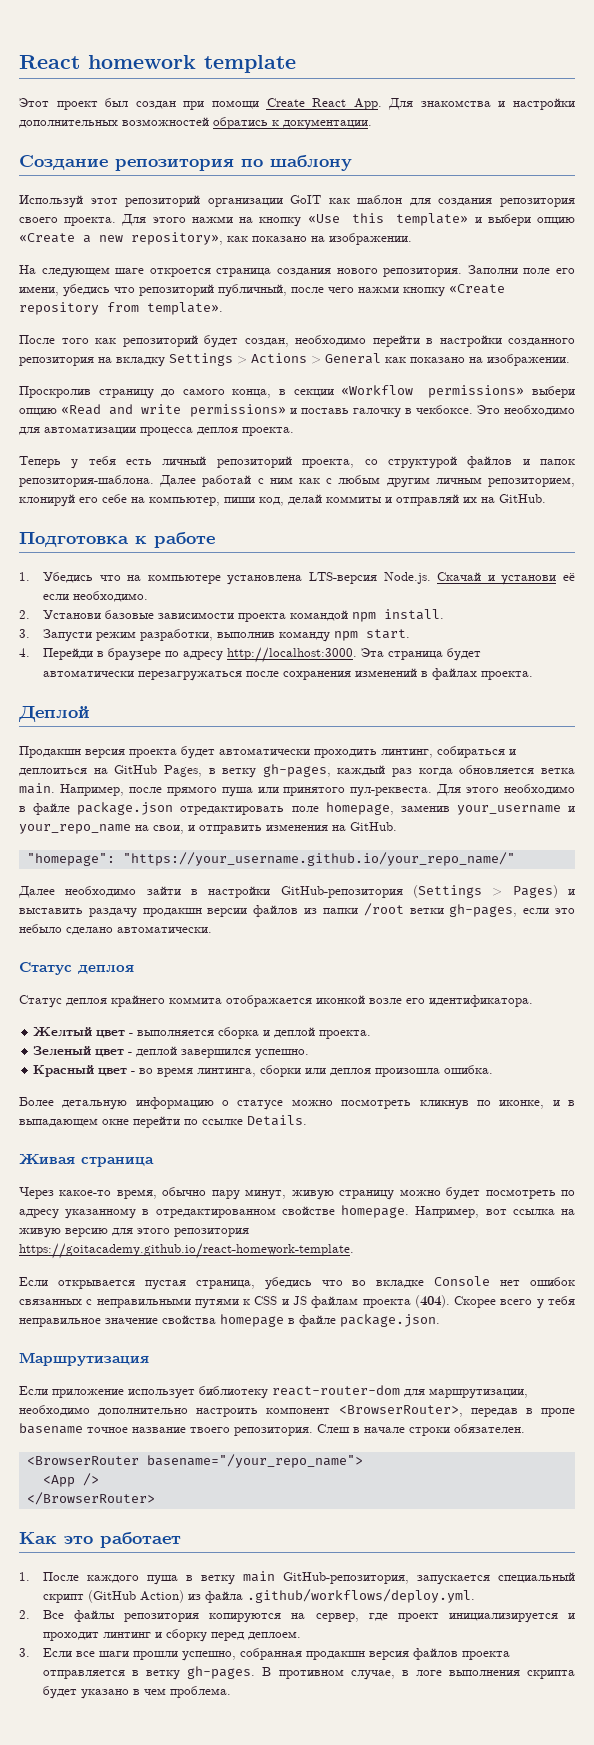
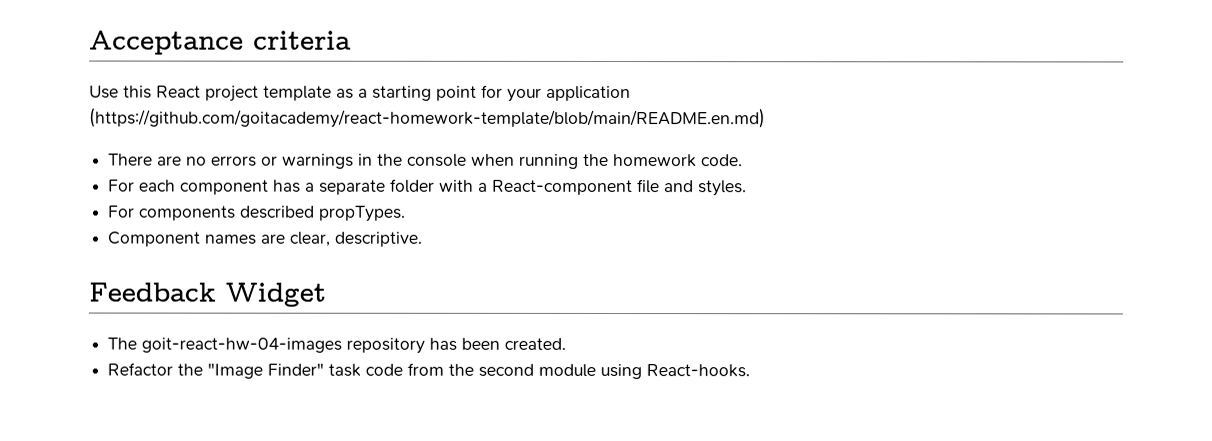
[19,55,296,73] [19,98,575,110] [19,117,372,130] [19,155,352,171] [19,195,575,208] [19,213,576,227] [19,232,412,245] [19,265,576,278] [19,284,505,297] [19,302,223,315] [19,335,575,348] [19,353,570,367] [19,385,575,399] [19,404,575,418] [19,426,294,436] [19,456,575,469] [19,475,575,488] [19,494,546,507] [19,532,215,548] [19,572,575,585] [43,591,149,602] [19,609,445,622] [19,629,411,642] [19,647,482,663] [43,668,534,681] [18,706,90,722] [19,746,516,759] [19,764,575,778] [19,783,575,797] [19,802,575,815] [19,822,397,834] [26,852,515,866] [18,885,575,898] [19,903,575,918] [19,924,212,935] [19,962,134,975] [19,995,533,1008] [33,1027,372,1039] [33,1046,310,1059] [33,1065,494,1077] [19,1097,576,1110] [19,1115,307,1128] [19,1154,154,1167] [19,1187,575,1200] [19,1205,575,1219] [19,1228,249,1238] [19,1243,354,1259] [19,1276,575,1290] [19,1295,575,1309] [19,1314,440,1327] [19,1352,149,1366] [19,1385,528,1399] [19,1405,575,1417] [19,1423,525,1436] [26,1454,363,1468] [42,1473,99,1487] [26,1492,155,1505] [19,1532,181,1548] [19,1571,575,1585] [43,1589,476,1603] [19,1610,575,1623] [43,1629,302,1642] [19,1648,511,1661] [43,1666,575,1680] [43,1686,232,1699] React homework template // Этот проект был создан при помощи Create React App. Для знакомства и настройки дополнительных возможностей обратись к документации. // Создание репозитория по шаблону // Используй этот репозиторий организации GoIT как шаблон для создания репозитория своего проекта. Для этого нажми на кнопку «Use this template» и выбери опцию «Create a new repository», как показано на изображении. // На следующем шаге откроется страница создания нового репозитория. Заполни поле его имени, убедись что репозиторий публичный, после чего нажми кнопку «Create repository from template». // После того как репозиторий будет создан, необходимо перейти в настройки созданного репозитория на вкладку Settings > Actions > General как показано на изображении. // Проскролив страницу до самого конца, в секции «Workflow permissions» выбери опцию «Read and write permissions» и поставь галочку в чекбоксе. Это необходимо для автоматизации процесса деплоя проекта. // Теперь у тебя есть личный репозиторий проекта, со структурой файлов и папок репозитория-шаблона. Далее работай с ним как с любым другим личным репозиторием, клонируй его себе на компьютер, пиши код, делай коммиты и отправляй их на GitHub. // Подготовка к работе // 1. Убедись что на компьютере установлена LTS-версия Node.js. Скачай и установи её если необходимо. // 2. Установи базовые зависимости проекта командой npm install. // 3. Запусти режим разработки, выполнив команду npm start. // 4. Перейди в браузере по адресу http://localhost:3000. Эта страница будет автоматически перезагружаться после сохранения изменений в файлах проекта. // Деплой // Продакшн версия проекта будет автоматически проходить линтинг, собираться и деплоиться на GitHub Pages, в ветку gh-pages, каждый раз когда обновляется ветка main. Например, после прямого пуша или принятого пул-реквеста. Для этого необходимо в файле package.json отредактировать поле homepage, заменив your_username и your_repo_name на свои, и отправить изменения на GitHub. // "homepage": "https://your_username.github.io/your_repo_name/" // Далее необходимо зайти в настройки GitHub-репозитория (Settings > Pages) и выставить раздачу продакшн версии файлов из папки /root ветки gh-pages, если это небыло сделано автоматически. // Статус деплоя // Статус деплоя крайнего коммита отображается иконкой возле его идентификатора. // Желтый цвет - выполняется сборка и деплой проекта. // Зеленый цвет - деплой завершился успешно. // Красный цвет - во время линтинга, сборки или деплоя произошла ошибка. // Более детальную информацию о статусе можно посмотреть кликнув по иконке, и в выпадающем окне перейти по ссылке Details. // Живая страница // Через какое-то время, обычно пару минут, живую страницу можно будет посмотреть по адресу указанному в отредактированном свойстве homepage. Например, вот ссылка на живую версию для этого репозитория https://goitacademy.github.io/react-homework-template. // Если открывается пустая страница, убедись что во вкладке Console нет ошибок связанных с неправильными путями к CSS и JS файлам проекта (404). Скорее всего у тебя неправильное значение свойства homepage в файле package.json. // Маршрутизация // Если приложение использует библиотеку react-router-dom для маршрутизации, необходимо дополнительно настроить компонент <BrowserRouter>, передав в пропе basename точное название твоего репозитория. Слеш в начале строки обязателен. // <BrowserRouter basename="/your_repo_name"> // <App /> // </BrowserRouter> // Как это работает // 1. После каждого пуша в ветку main GitHub-репозитория, запускается специальный скрипт (GitHub Action) из файла .github/workflows/deploy.yml. // 2. Все файлы репозитория копируются на сервер, где проект инициализируется и проходит линтинг и сборку перед деплоем. // 3. Если все шаги прошли успешно, собранная продакшн версия файлов проекта отправляется в ветку gh-pages. В противном случае, в логе выполнения скрипта будет указано в чем проблема. -> [89,30,352,55] [89,84,631,102] [89,107,766,129] [108,153,744,169] [108,178,748,197] [108,205,407,222] [107,231,423,247] [88,282,326,307] [107,337,567,354] [107,362,751,380] Acceptance criteria // Use this React project template as a starting point for your application (https://github.com/goitacademy/react-homework-template/blob/main/README.en.md) // There are no errors or warnings in the console when running the homework code. // For each component has a separate folder with a React-component file and styles. // For components described propTypes. // Component names are clear, descriptive. // Feedback Widget // The goit-react-hw-04-images repository has been created. // Refactor the "Image Finder" task code from the second module using React-hooks.

